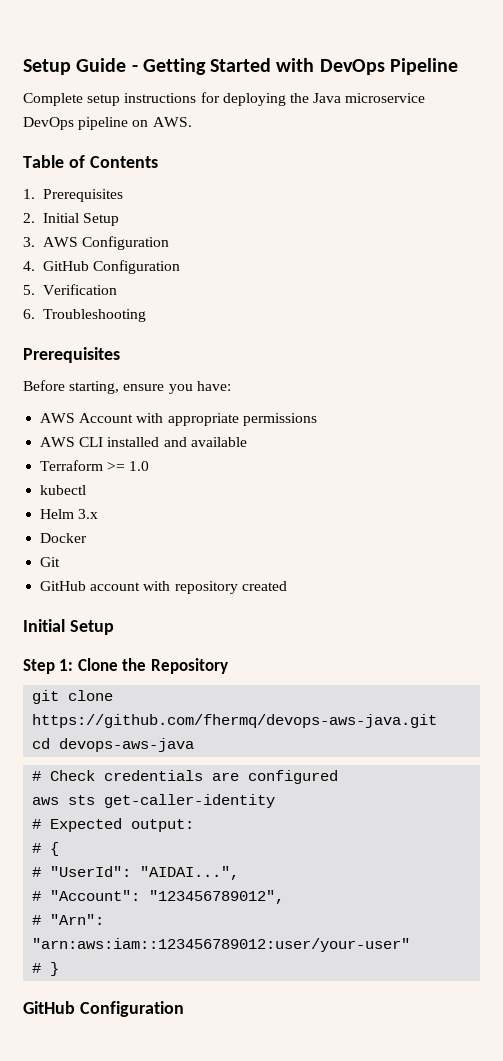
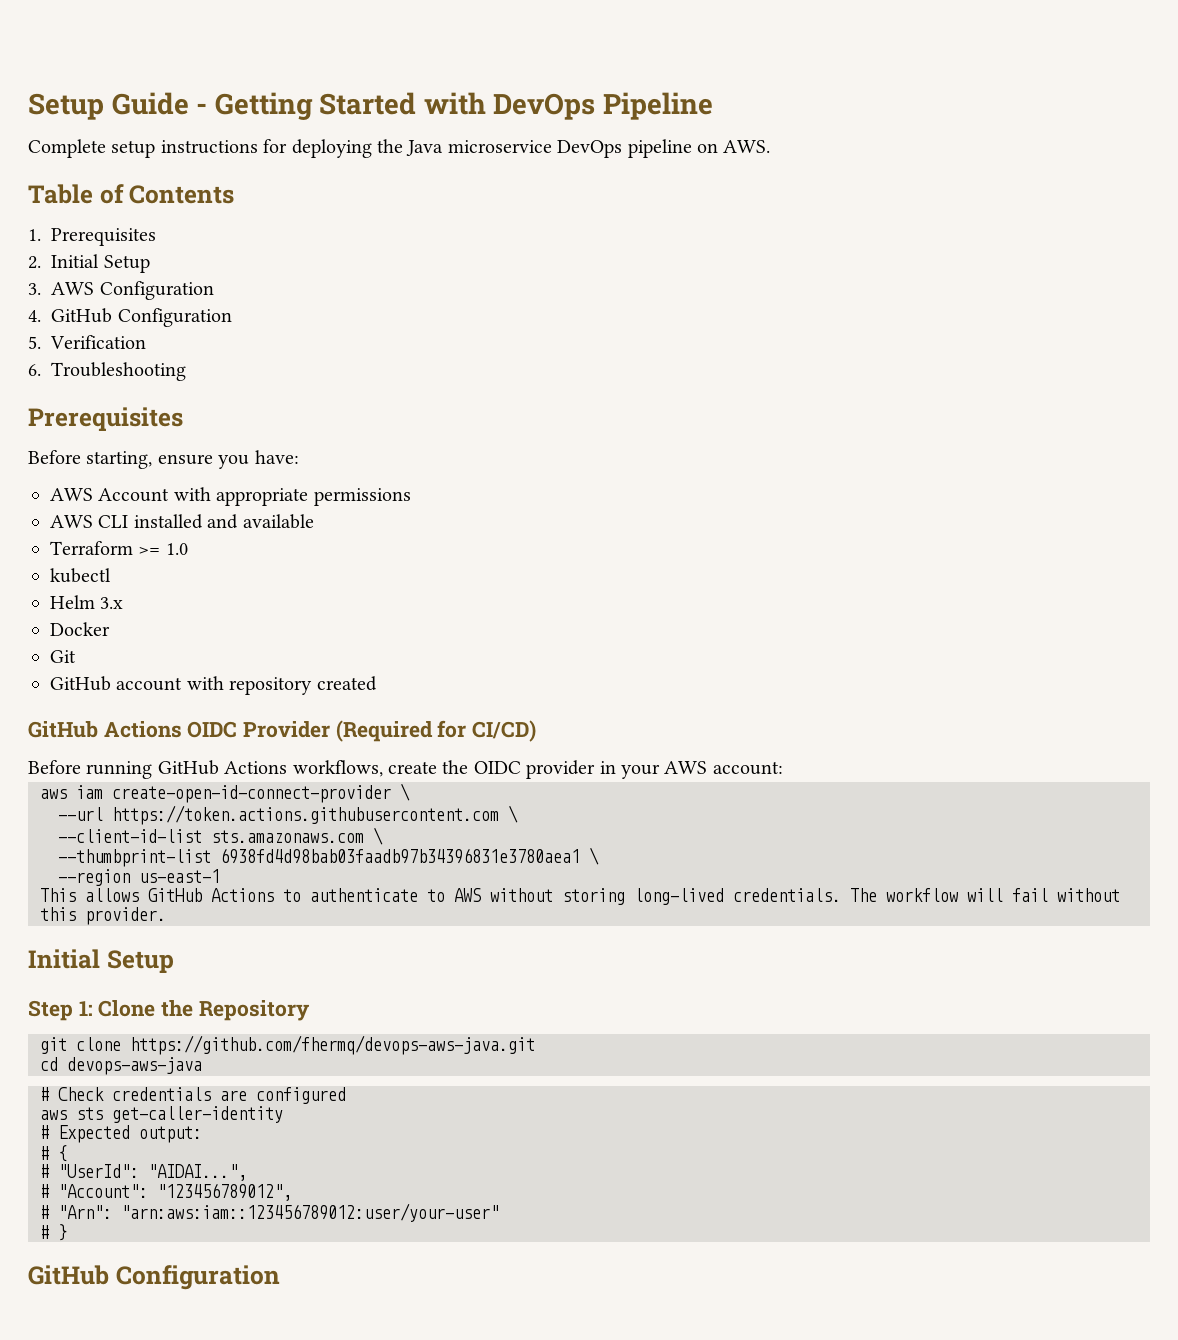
(287, 586) none -> [28,720,537,742] [28,760,783,779] [40,783,410,803] [58,805,518,825] [58,827,383,845] [58,847,599,867] [58,869,220,886] [40,888,1120,905] [40,907,166,925] // GitHub Actions OIDC Provider (Required for CI/CD) // Before running GitHub Actions workflows, create the OIDC provider in your AWS account: // aws iam create-open-id-connect-provider \ // --url https://token.actions.githubusercontent.com \ // --client-id-list sts.amazonaws.com \ // --thumbprint-list 6938fd4d98bab03faadb97b34396831e3780aea1 \ // --region us-east-1 // This allows GitHub Actions to authenticate to AWS without storing long-lived credentials. The workflow will fail without this provider.

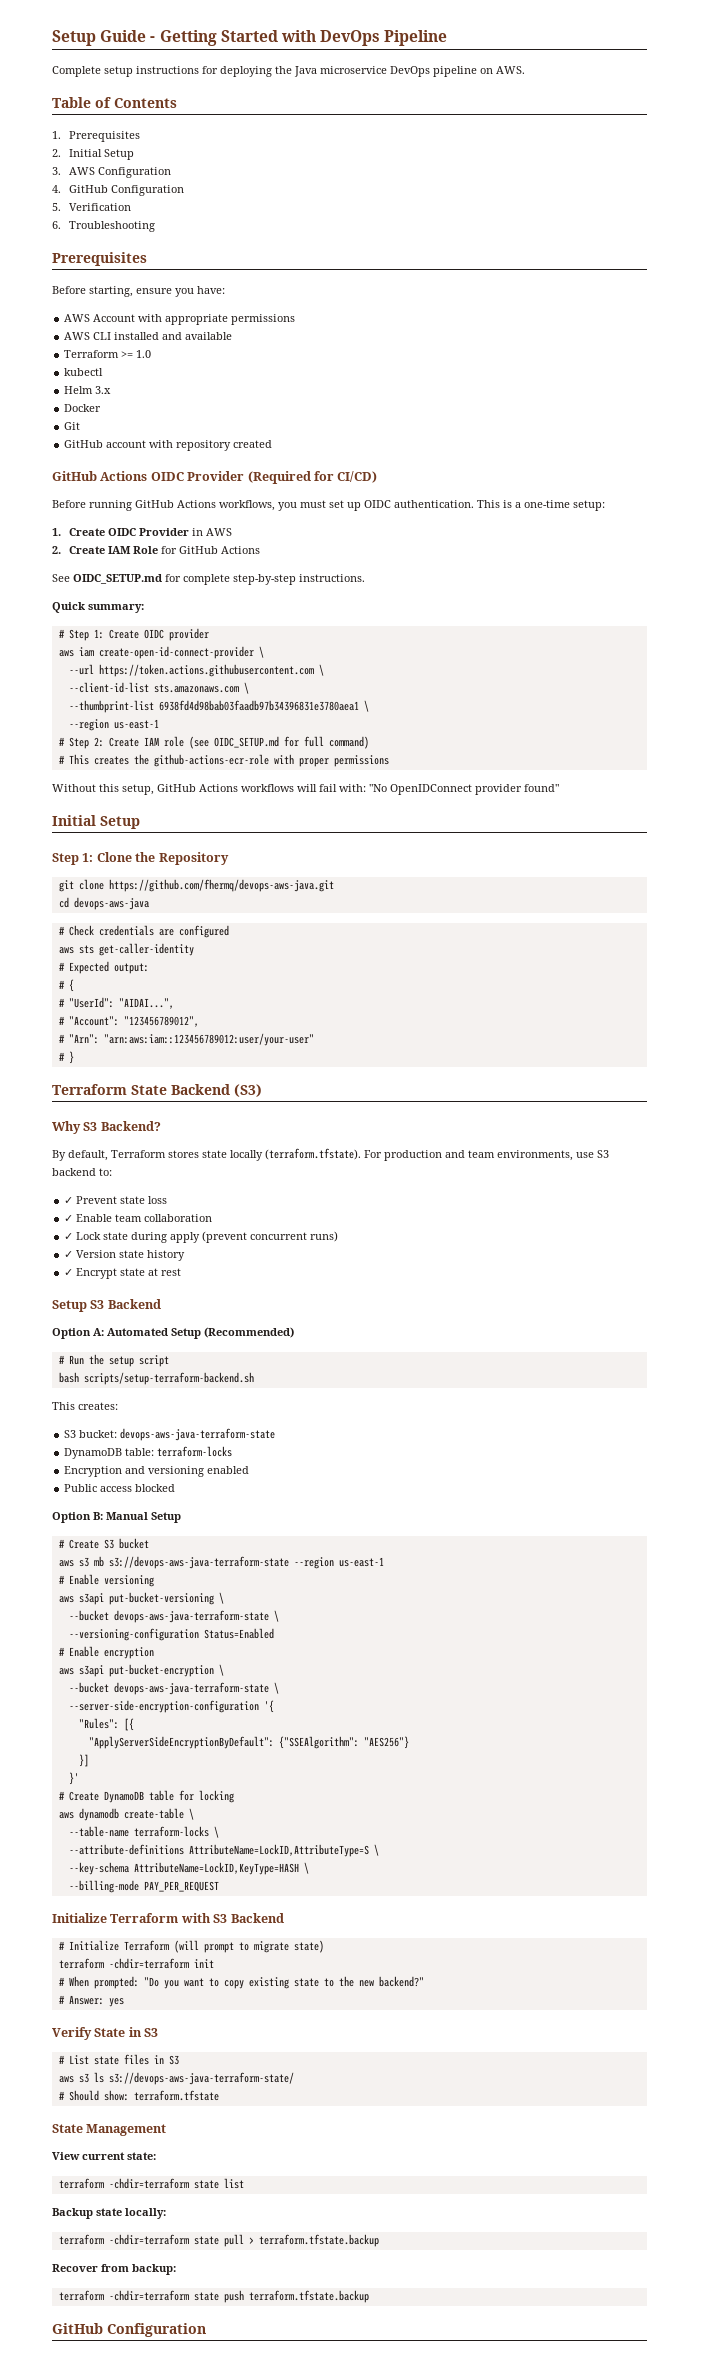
[388,760,783,779] create the OIDC provider in your AWS account: -> [278,500,605,511] [52,528,233,536] [52,546,261,554] [52,574,365,585] [52,602,144,613] [58,628,209,641] you must set up OIDC authentication. This is a one-time setup: // 1. Create OIDC Provider in AWS // 2. Create IAM Role for GitHub Actions // See OIDC_SETUP.md for complete step-by-step instructions. // Quick summary: // # Step 1: Create OIDC provider
[40,888,1120,905] [40,907,166,925] This allows GitHub Actions to authenticate to AWS without storing long-lived credentials. The workflow will fail without this provider. -> [58,736,369,749] [58,754,389,767] [52,784,559,795] # Step 2: Create IAM role (see OIDC_SETUP.md for full command) // # This creates the github-actions-ecr-role with proper permissions // Without this setup, GitHub Actions workflows will fail with: "No OpenIDConnect provider found"
(67, 1232) none -> [52,1084,262,1097] [52,1121,161,1134] [52,1148,609,1161] [52,1168,112,1176] [64,1196,168,1204] [64,1214,213,1222] [64,1231,339,1243] [64,1250,186,1261] [64,1268,182,1279] [52,1299,161,1312] [52,1327,294,1339] [58,1354,169,1367] [58,1372,254,1385] [52,1402,118,1410] [64,1428,276,1441] [64,1446,233,1459] [64,1466,250,1477] [64,1484,176,1492] [52,1512,181,1523] [58,1538,149,1549] [58,1556,384,1569] [58,1574,154,1587] [58,1592,224,1605] [68,1610,279,1623] [68,1628,274,1641] [58,1646,154,1659] [58,1664,224,1677] [68,1682,279,1695] [68,1700,274,1713] [78,1718,134,1731] [88,1736,409,1749] [78,1754,89,1767] [68,1772,79,1785] [58,1790,234,1803] [58,1808,194,1821] [68,1826,219,1838] [68,1844,379,1857] [68,1862,309,1875] [68,1880,219,1893] [52,1913,284,1923] [58,1940,324,1953] [58,1958,214,1969] [58,1976,424,1989] [58,1995,124,2007] [52,2027,159,2040] [58,2054,179,2065] [58,2072,294,2085] [58,2090,219,2101] [52,2124,167,2136] [52,2152,156,2160] [58,2178,244,2189] [52,2208,166,2219] [58,2234,379,2247] [52,2264,176,2275] [58,2290,369,2303] // Terraform State Backend (S3) // Why S3 Backend? // By default, Terraform stores state locally (terraform.tfstate). For production and team environments, use S3 backend to: // ✓ Prevent state loss // ✓ Enable team collaboration // ✓ Lock state during apply (prevent concurrent runs) // ✓ Version state history // ✓ Encrypt state at rest // Setup S3 Backend // Option A: Automated Setup (Recommended) // # Run the setup script // bash scripts/setup-terraform-backend.sh // This creates: // S3 bucket: devops-aws-java-terraform-state // DynamoDB table: terraform-locks // Encryption and versioning enabled // Public access blocked // Option B: Manual Setup // # Create S3 bucket // aws s3 mb s3://devops-aws-java-terraform-state --region us-east-1 // # Enable versioning // aws s3api put-bucket-versioning \ // --bucket devops-aws-java-terraform-state \ // --versioning-configuration Status=Enabled // # Enable encryption // aws s3api put-bucket-encryption \ // --bucket devops-aws-java-terraform-state \ // --server-side-encryption-configuration '{ // "Rules": [{ // "ApplyServerSideEncryptionByDefault": {"SSEAlgorithm": "AES256"} // }] // }' // # Create DynamoDB table for locking // aws dynamodb create-table \ // --table-name terraform-locks \ // --attribute-definitions AttributeName=LockID,AttributeType=S \ // --key-schema AttributeName=LockID,KeyType=HASH \ // --billing-mode PAY_PER_REQUEST // Initialize Terraform with S3 Backend // # Initialize Terraform (will prompt to migrate state) // terraform -chdir=terraform init // # When prompted: "Do you want to copy existing state to the new backend?" // # Answer: yes // Verify State in S3 // # List state files in S3 // aws s3 ls s3://devops-aws-java-terraform-state/ // # Should show: terraform.tfstate // State Management // View current state: // terraform -chdir=terraform state list // Backup state locally: // terraform -chdir=terraform state pull > terraform.tfstate.backup // Recover from backup: // terraform -chdir=terraform state push terraform.tfstate.backup

